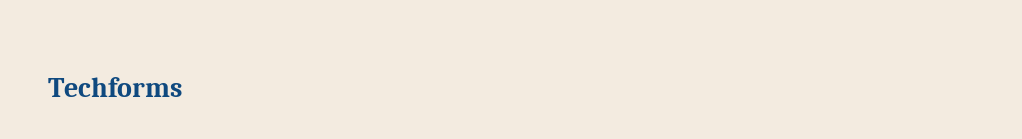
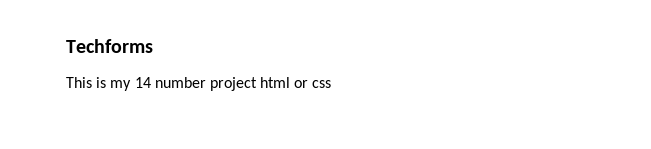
(182, 87) none -> [66,77,332,91] // This is my 14 number project html or css

